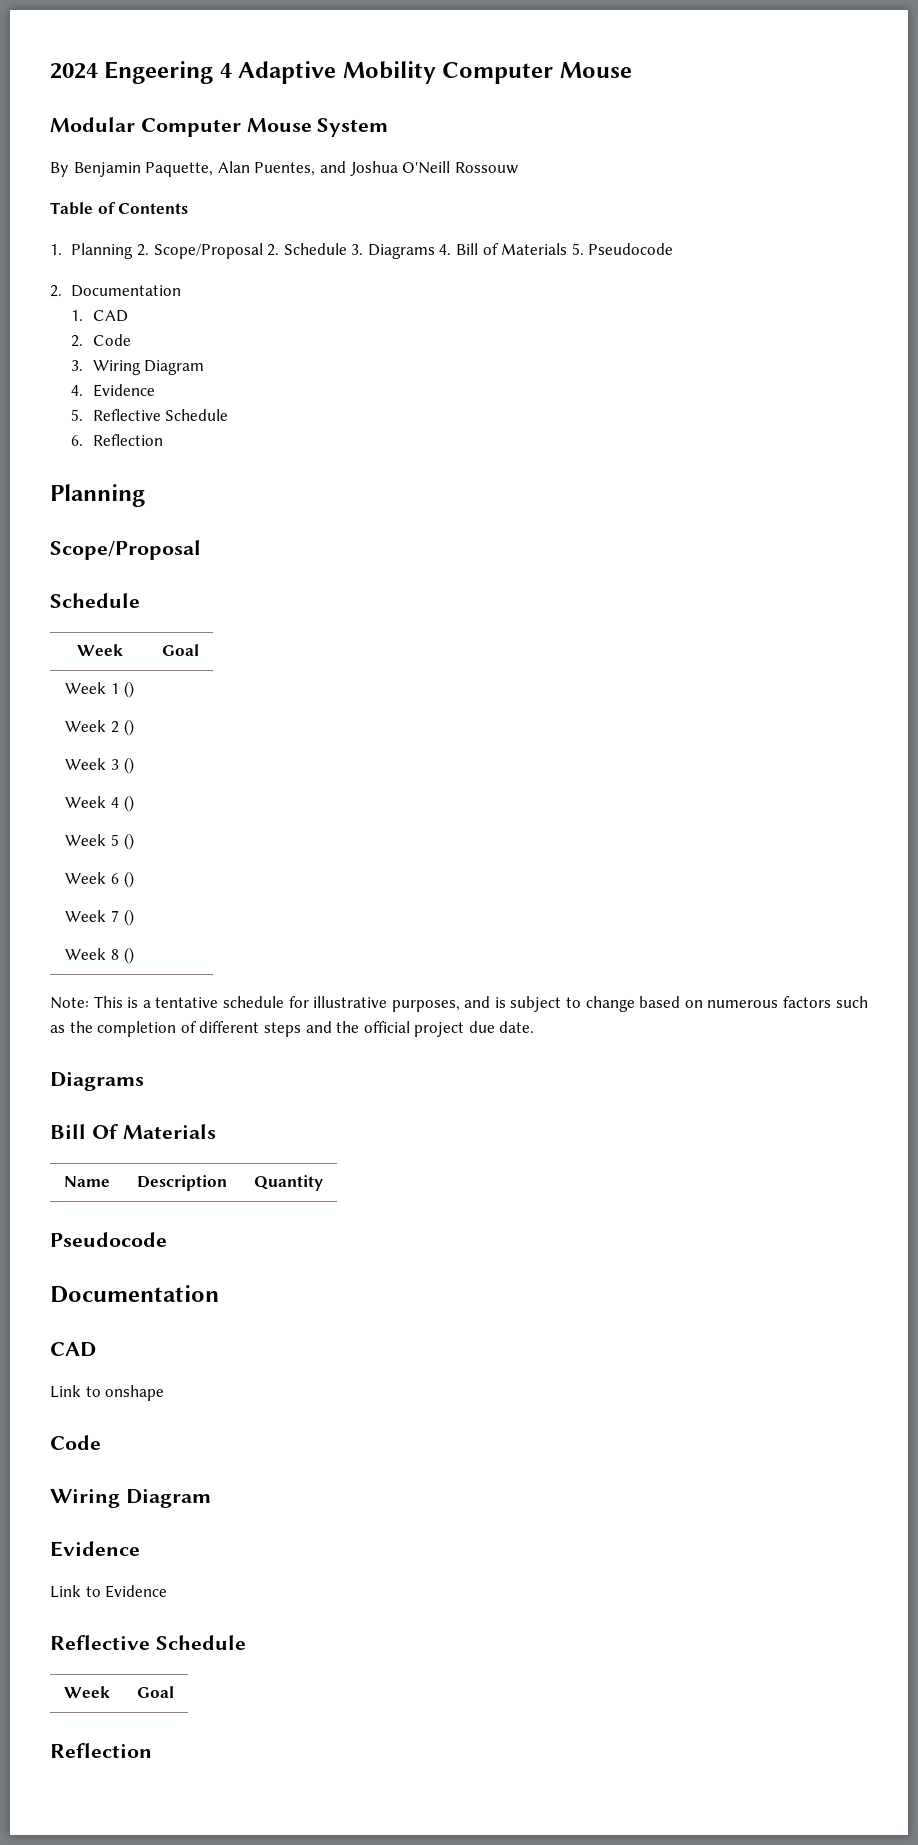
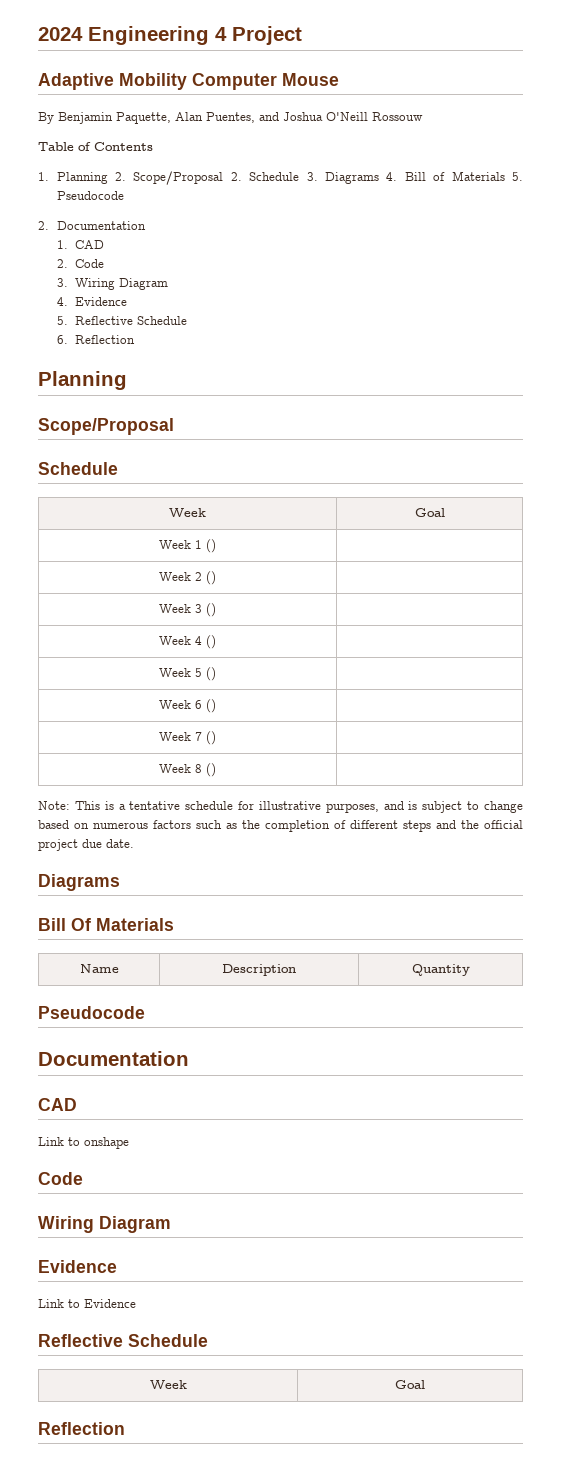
[104,61,232,84] Engeering 4 -> [88,26,302,45] Engineering 4 Project //
[50,117,389,137] // Modular Computer Mouse System -> (339, 79) none

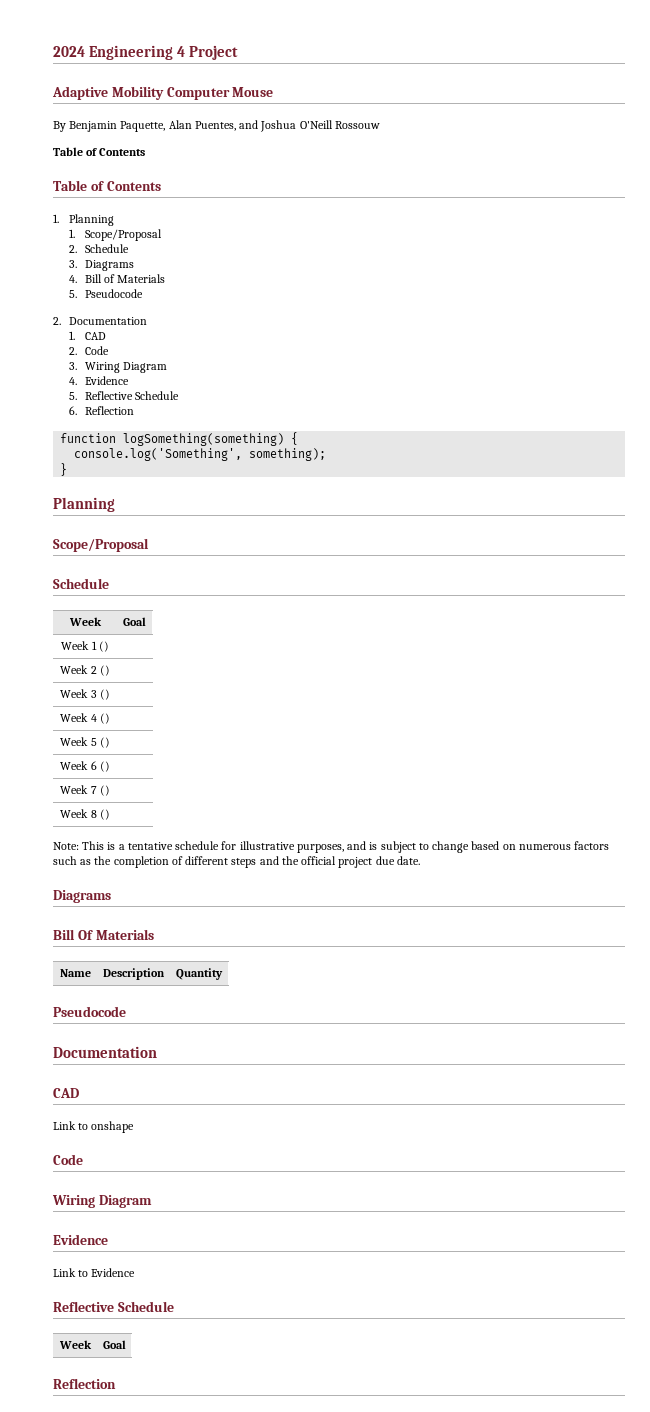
(153, 146) none -> [53,180,161,191] // Table of Contents
[115,171,224,185] 2. Scope/Proposal -> [68,229,162,241] // 1. Scope/Proposal //
(300, 176) none -> (129, 248) //
(380, 178) none -> (134, 265) //
(505, 176) none -> (166, 278) //
(136, 339) none -> [60,432,299,446] [74,448,327,461] [60,463,68,476] // function logSomething(something) { // console.log('Something', something); // }

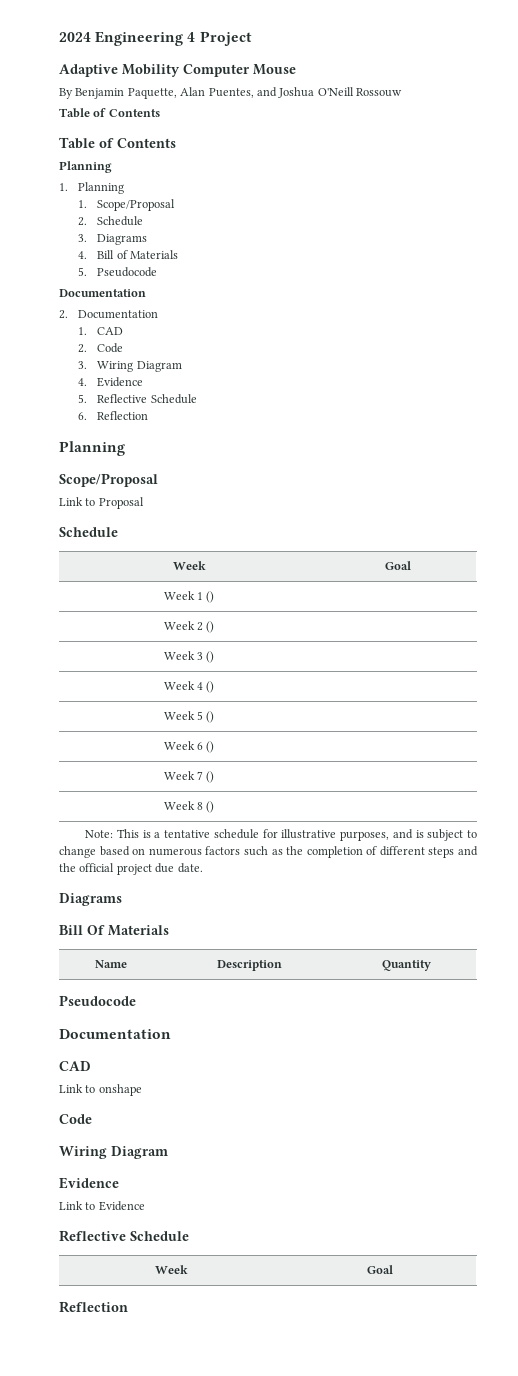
(161, 186) none -> [59,161,112,173] // Planning
(143, 293) none -> [59,289,146,297] // Documentation
[60,432,299,446] [74,448,327,461] [60,463,68,476] // function logSomething(something) { // console.log('Something', something); // } -> (149, 415) none
(149, 545) none -> [59,497,144,509] // Link to Proposal

